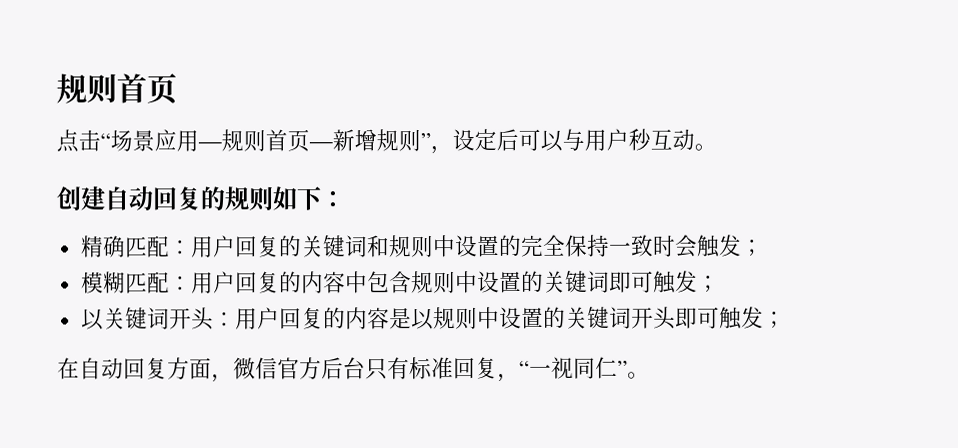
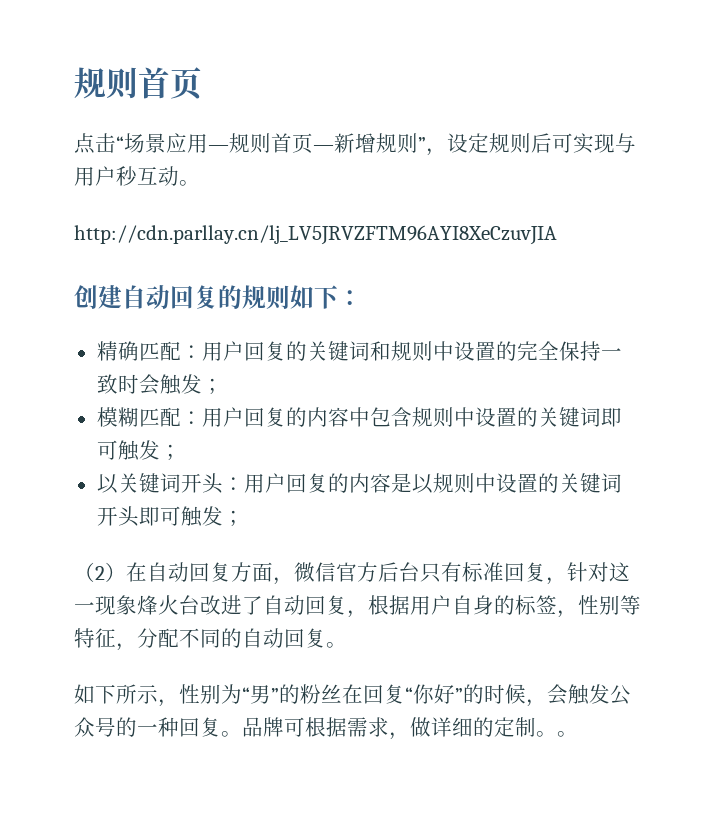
[496,128,563,152] 后可以 -> [489,133,615,154] 规则后可实现
(717, 147) none -> [74,225,557,245] // http://cdn.parllay.cn/lj_LV5JRVZFTM96AYI8XeCzuvJIA
(786, 319) none -> [74,562,126,582] （2）
[519,356,628,379] “一视同仁” -> [567,562,630,582] [74,595,641,618] [74,628,347,651] [74,684,631,707] [74,717,557,740] 针对这一现象烽火台改进了自动回复，根据用户自身的标签，性别等特征，分配不同的自动回复。 // 如下所示，性别为“男”的粉丝在回复“你好”的时候，会触发公众号的一种回复。品牌可根据需求，做详细的定制。

